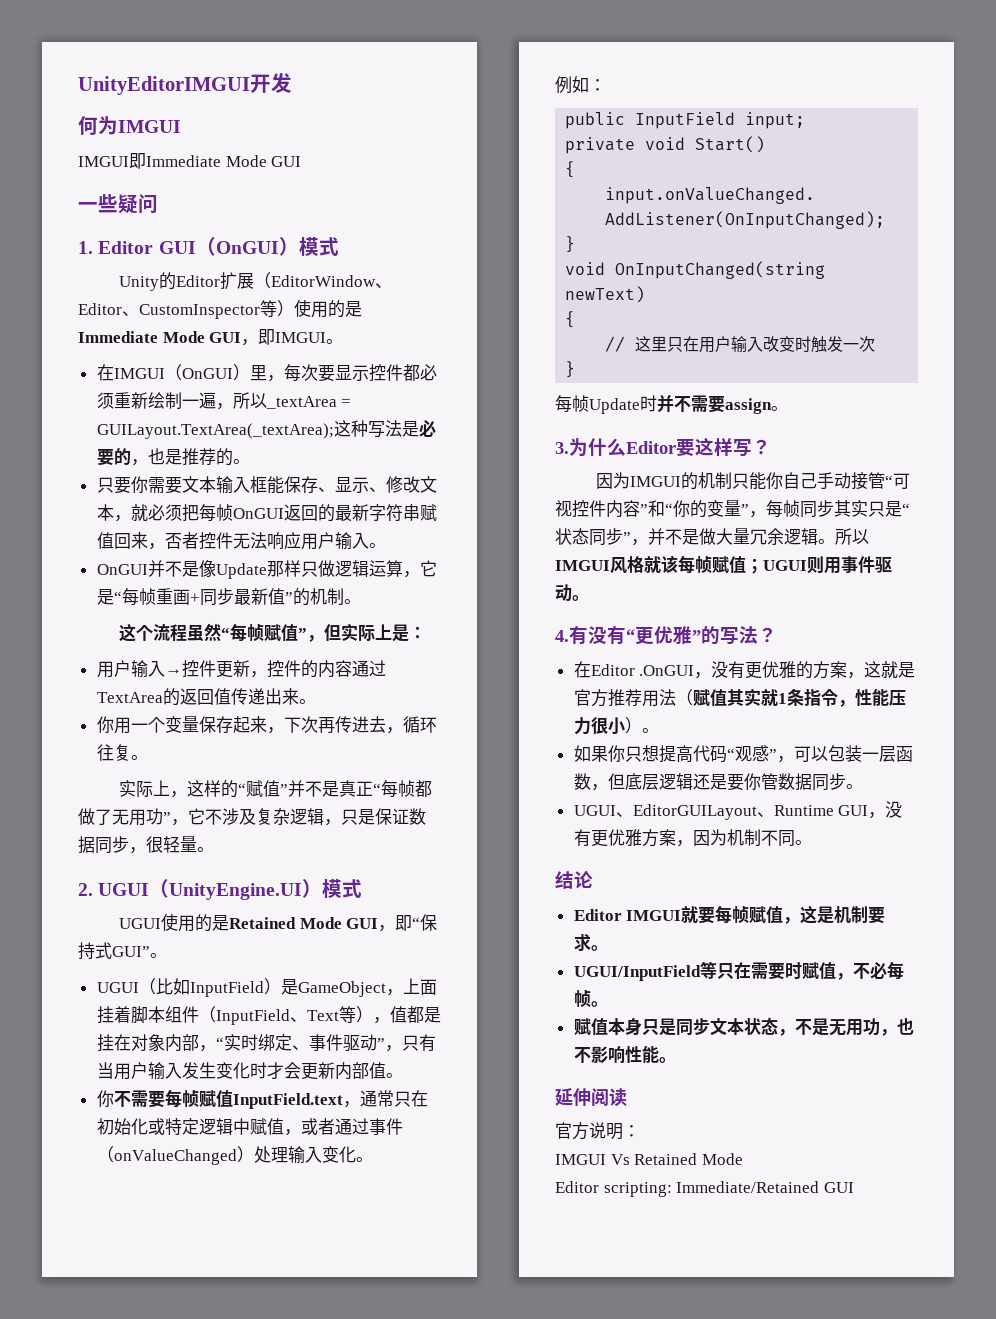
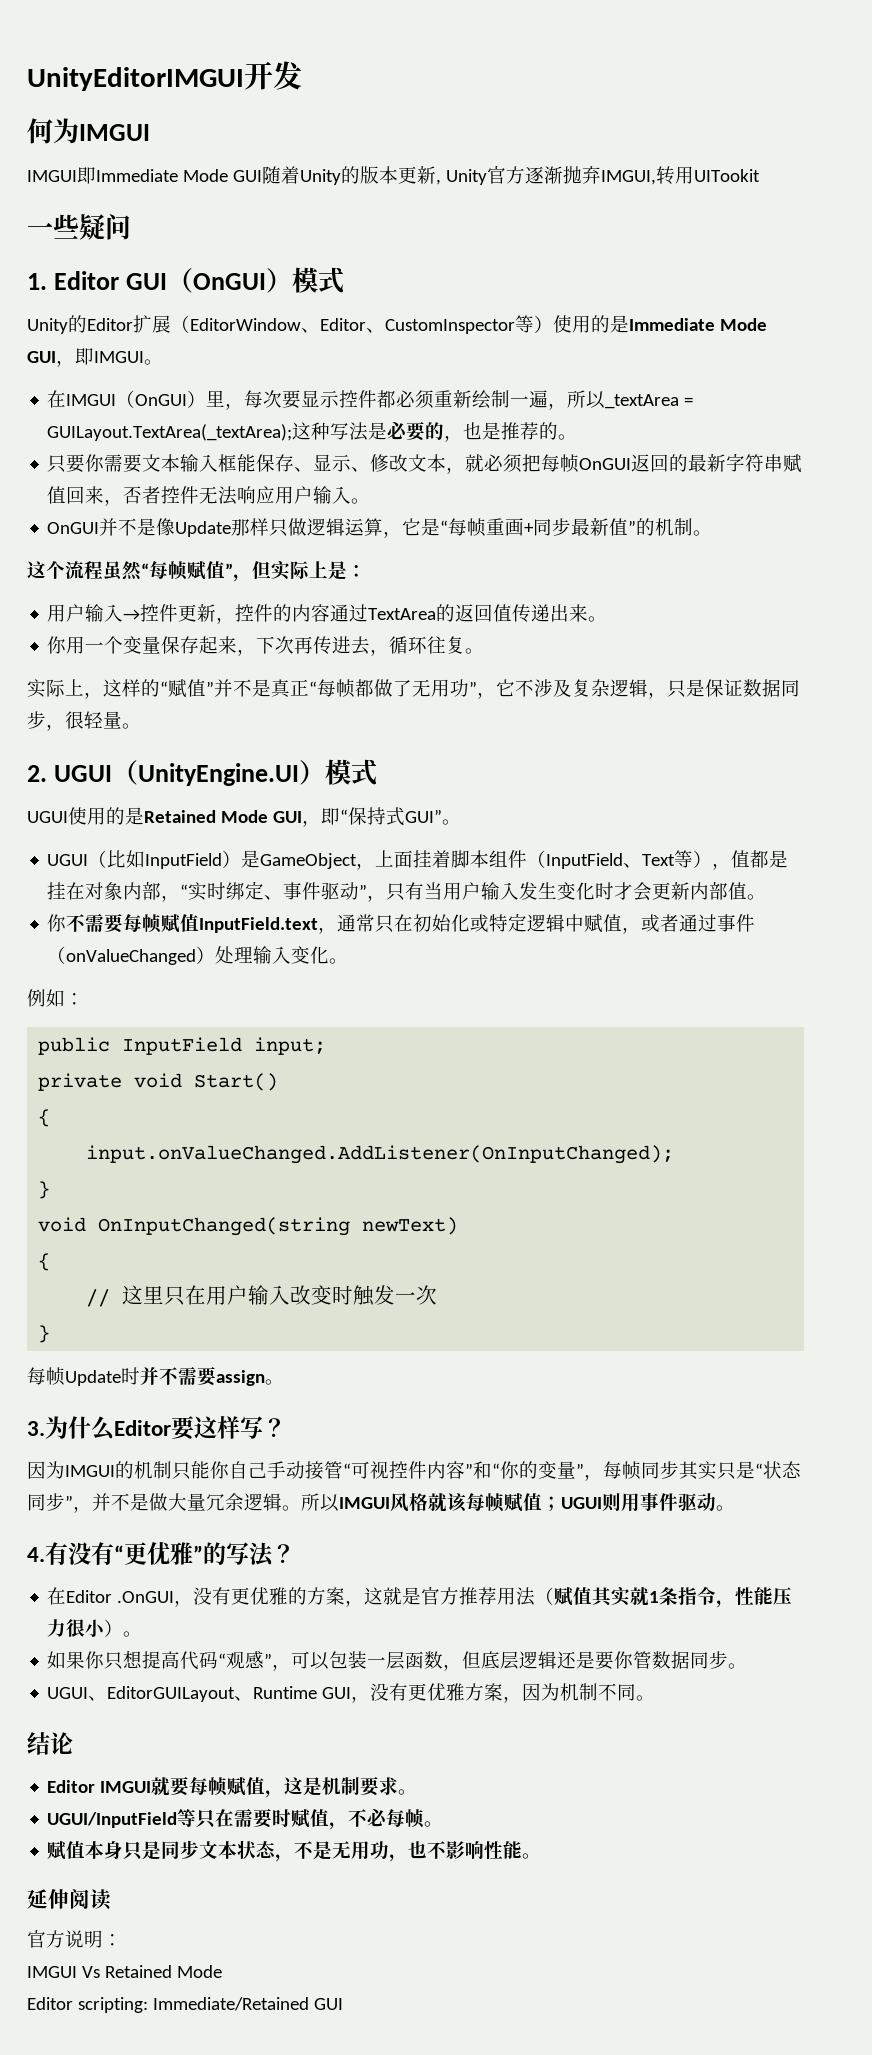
(302, 161) none -> [261,166,760,185] 随着Unity的版本更新, Unity官方逐渐抛弃IMGUI,转用UITookit

